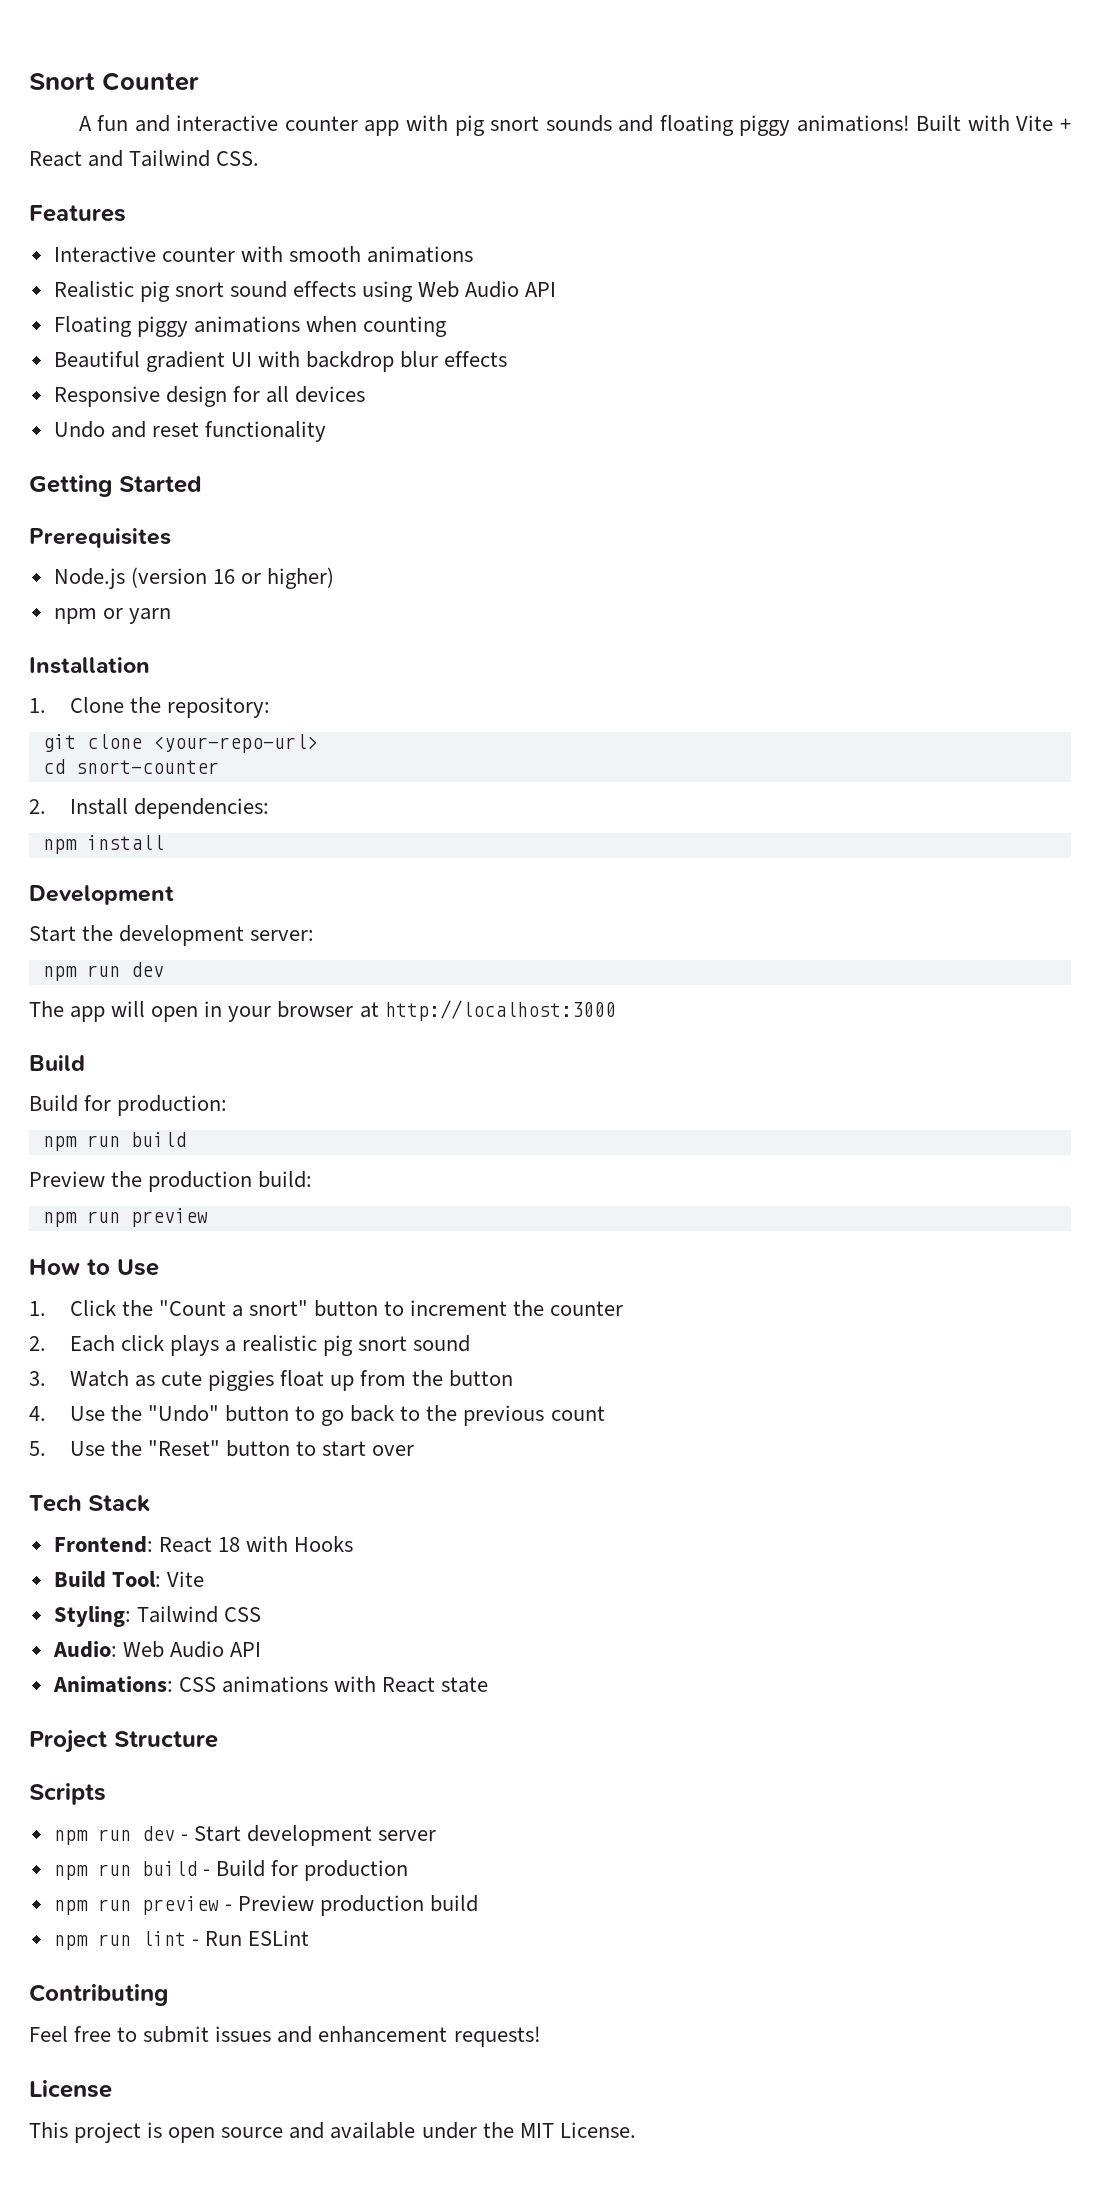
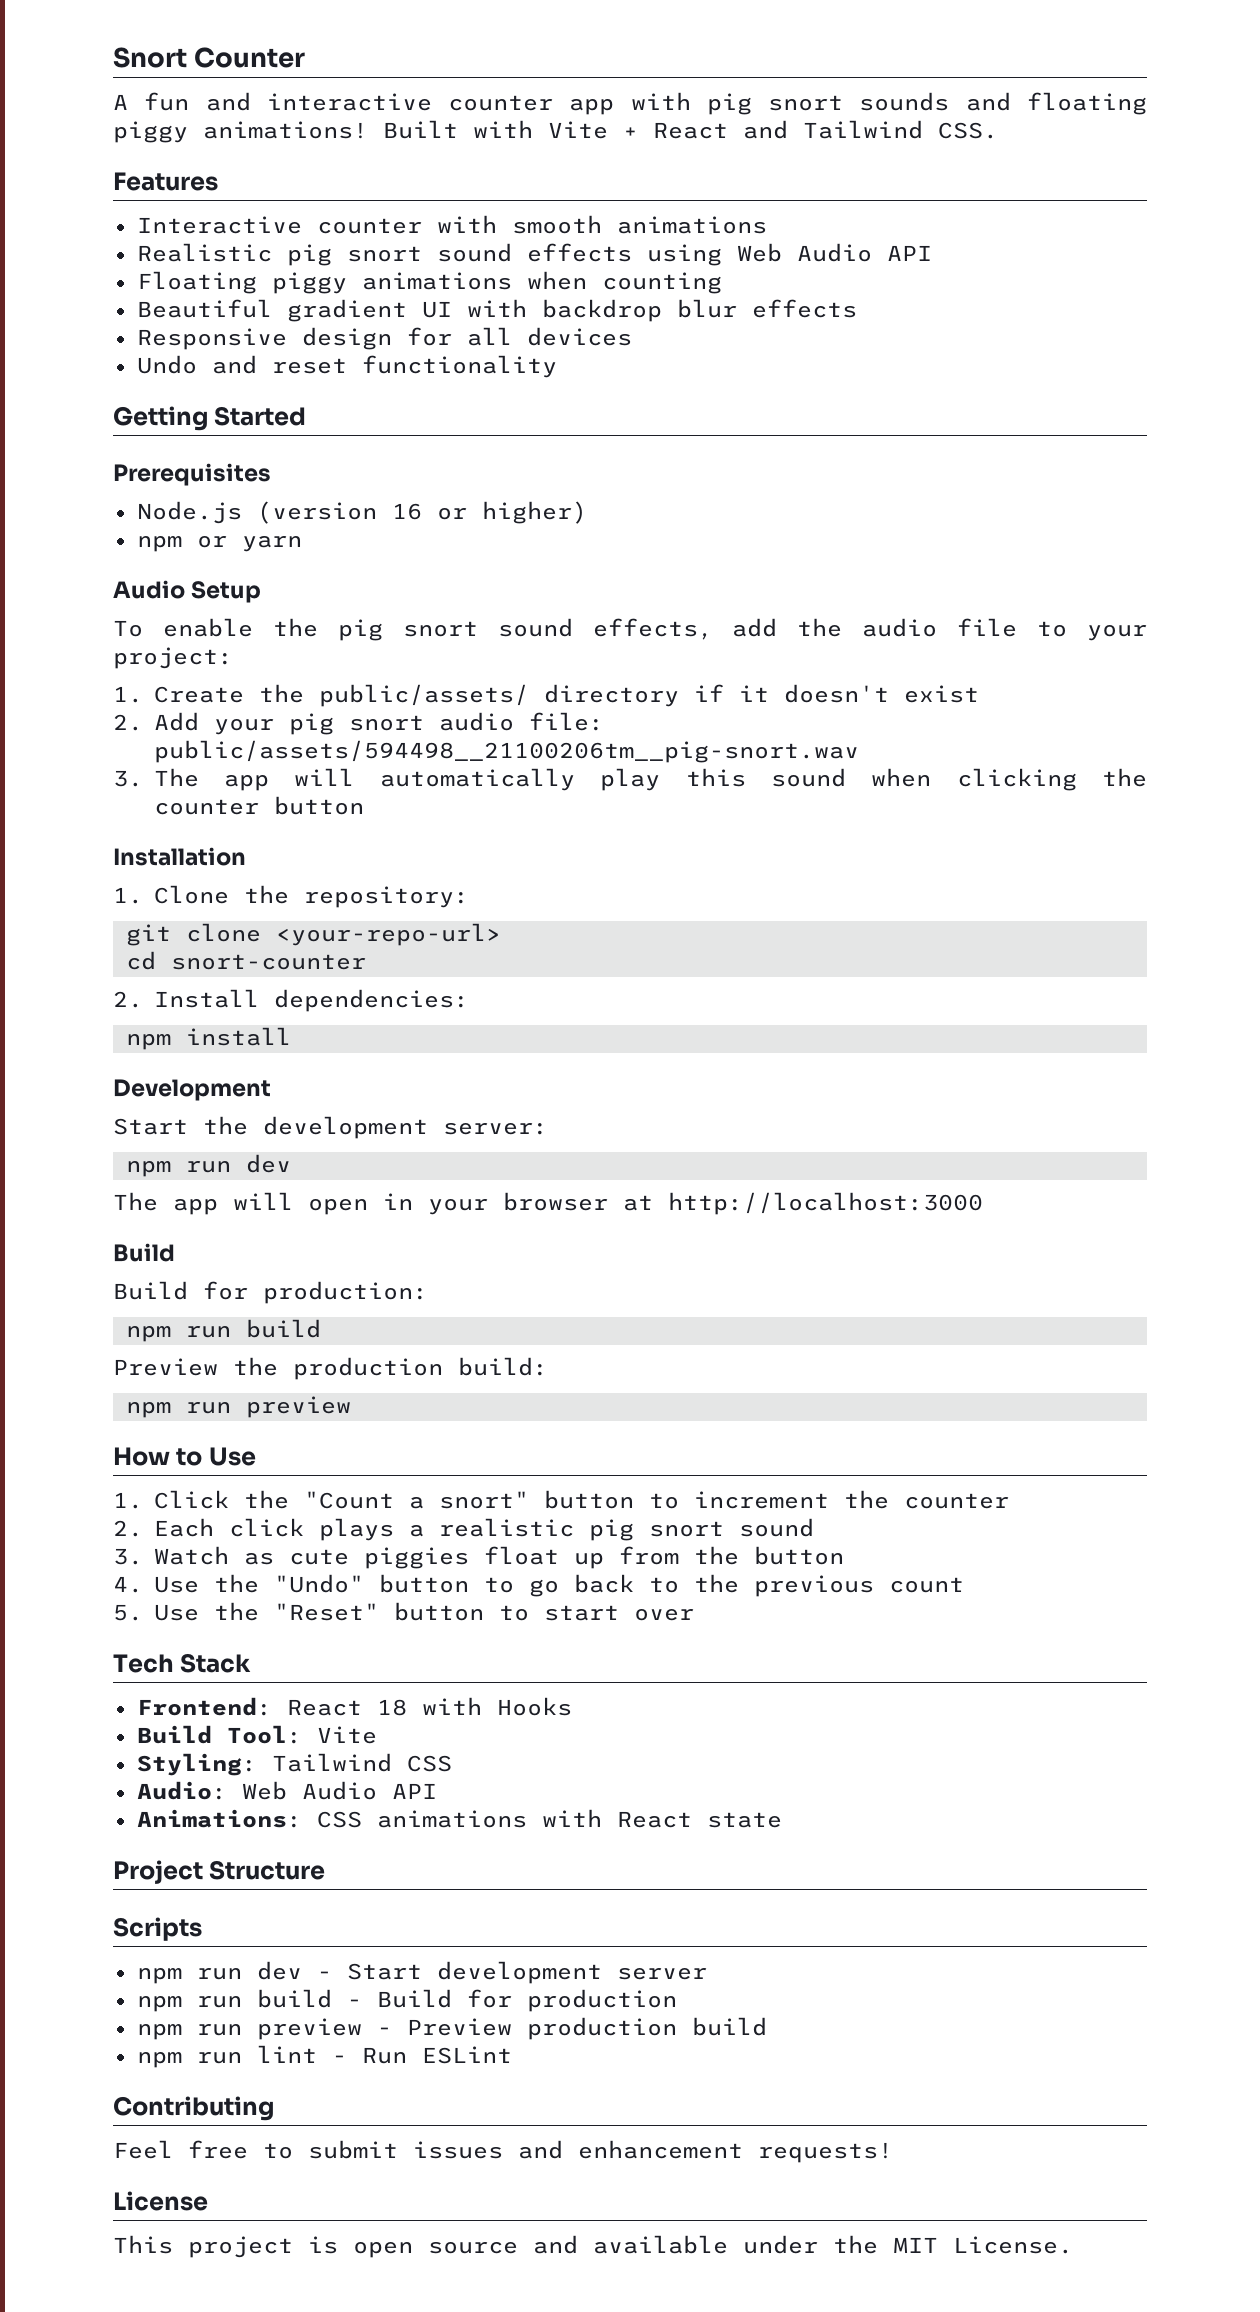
(171, 616) none -> [113,580,262,603] [113,618,1147,641] [113,647,233,669] [113,684,979,707] [113,712,604,735] [153,740,859,763] [113,768,1147,791] [153,796,364,815] // Audio Setup // To enable the pig snort sound effects, add the audio file to your project: // 1. Create the public/assets/ directory if it doesn't exist // 2. Add your pig snort audio file: public/assets/594498__21100206tm__pig-snort.wav // 3. The app will automatically play this sound when clicking the counter button

